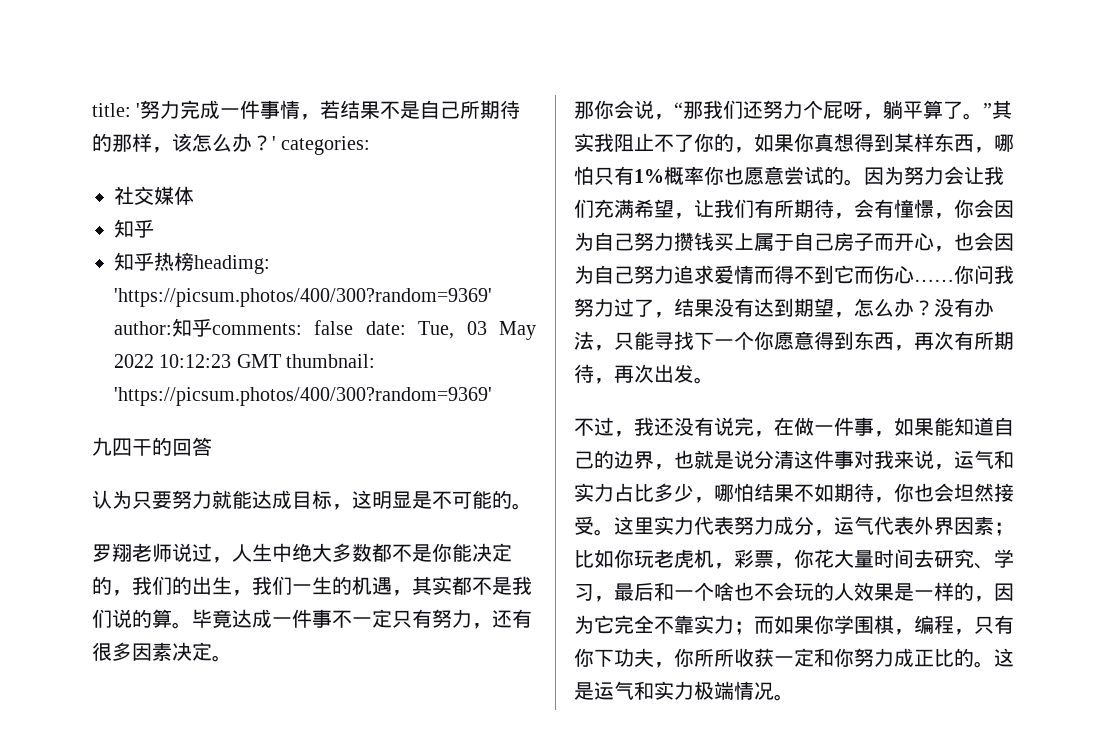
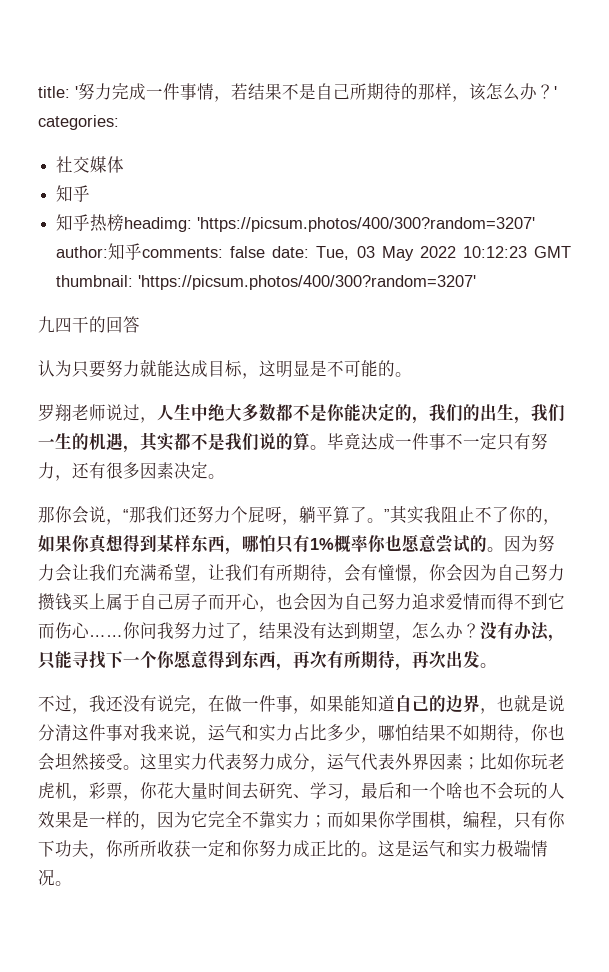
[114,288,492,307] 'https://picsum.photos/400/300?random=9369' -> [197,217,536,232] 'https://picsum.photos/400/300?random=3207'
[114,387,492,406] 'https://picsum.photos/400/300?random=9369' -> [138,275,477,290] 'https://picsum.photos/400/300?random=3207'

